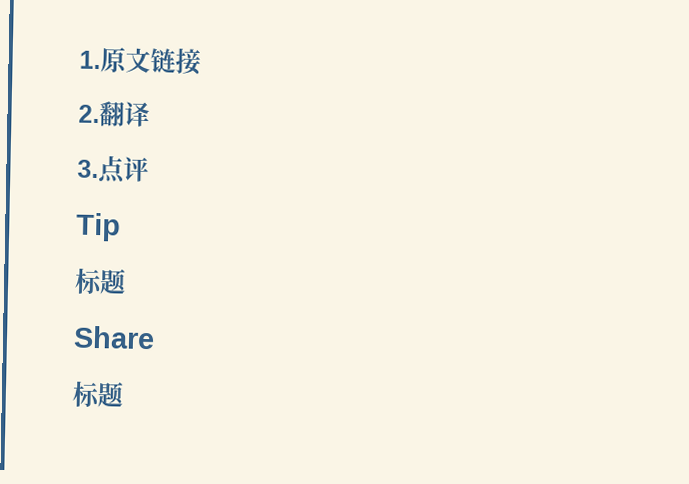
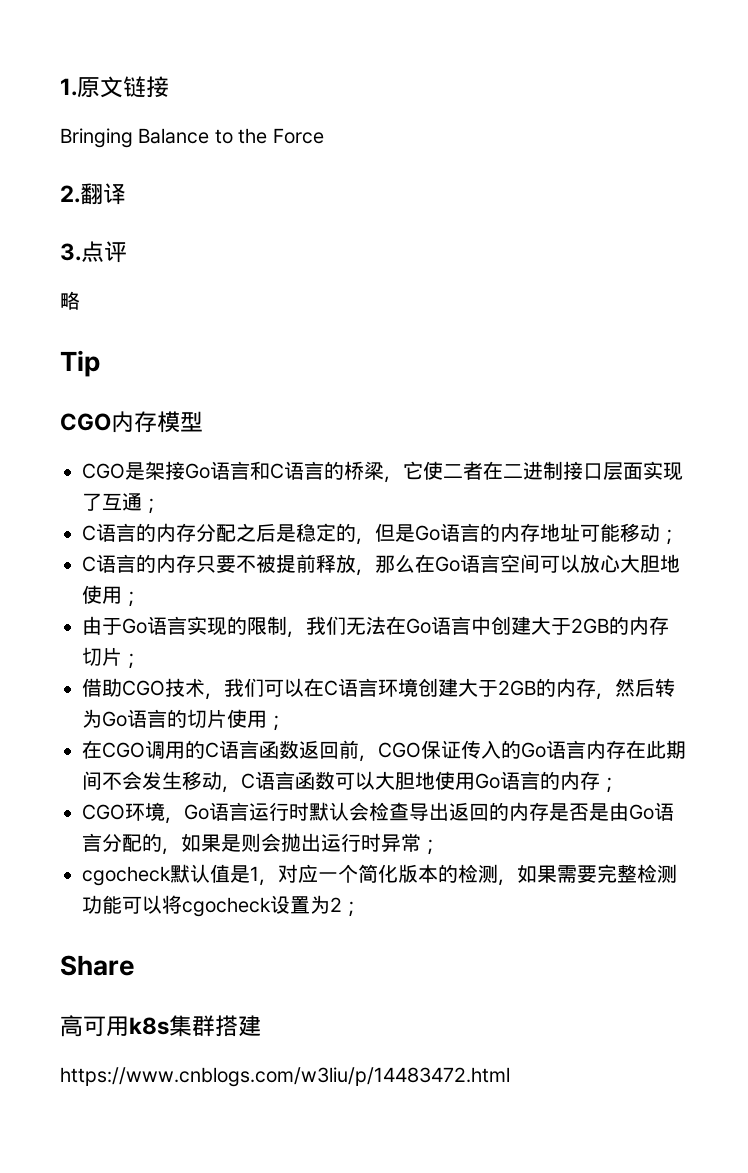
(201, 62) none -> [60,128,324,148] // Bringing Balance to the Force
(149, 169) none -> [60,291,80,310] // 略
[74,268,126,296] [73,325,155,350] [72,381,124,409] 标题 // Share // 标题 -> [60,411,203,433] [82,461,683,483] [82,493,161,514] [82,523,679,545] [82,554,680,576] [82,585,141,607] [82,616,669,638] [82,647,141,669] [82,678,675,700] [82,709,286,731] [82,740,686,762] [82,771,619,793] [82,802,674,824] [82,833,440,855] [82,864,677,886] [82,895,361,917] [60,955,135,976] [60,1015,261,1037] [60,1067,510,1087] CGO内存模型 // CGO是架接Go语言和C语言的桥梁，它使二者在二进制接口层面实现了互通； // C语言的内存分配之后是稳定的，但是Go语言的内存地址可能移动； // C语言的内存只要不被提前释放，那么在Go语言空间可以放心大胆地使用； // 由于Go语言实现的限制，我们无法在Go语言中创建大于2GB的内存切片； // 借助CGO技术，我们可以在C语言环境创建大于2GB的内存，然后转为Go语言的切片使用； // 在CGO调用的C语言函数返回前，CGO保证传入的Go语言内存在此期间不会发生移动，C语言函数可以大胆地使用Go语言的内存； // CGO环境，Go语言运行时默认会检查导出返回的内存是否是由Go语言分配的，如果是则会抛出运行时异常； // cgocheck默认值是1，对应一个简化版本的检测，如果需要完整检测功能可以将cgocheck设置为2； // Share // 高可用k8s集群搭建 // https://www.cnblogs.com/w3liu/p/14483472.html

